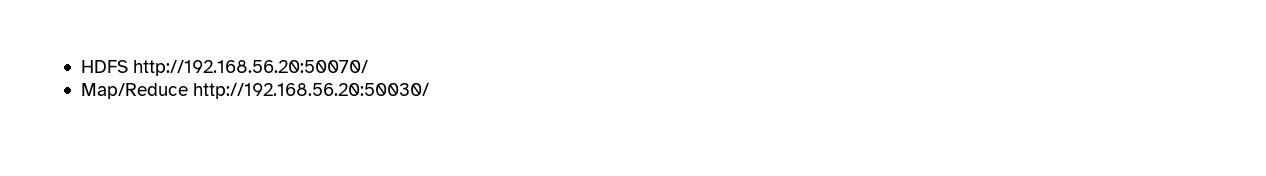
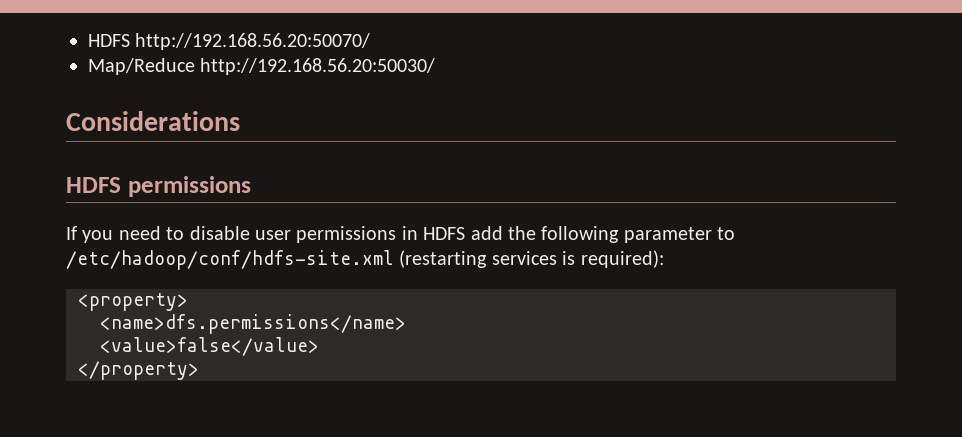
(430, 91) none -> [66,111,240,131] [66,176,251,197] [66,226,736,243] [66,250,664,270] [78,293,188,311] [100,314,406,334] [100,337,319,356] [78,361,199,380] // Considerations // HDFS permissions // If you need to disable user permissions in HDFS add the following parameter to /etc/hadoop/conf/hdfs-site.xml (restarting services is required): // <property> // <name>dfs.permissions</name> // <value>false</value> // </property>

